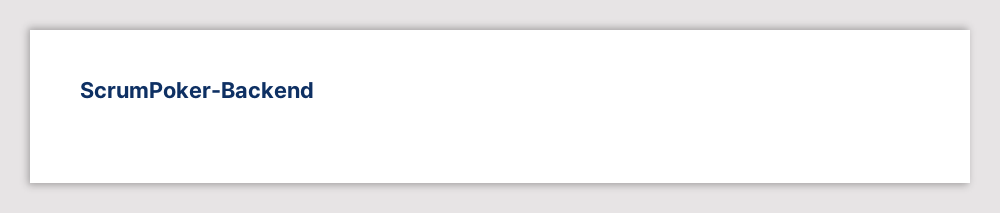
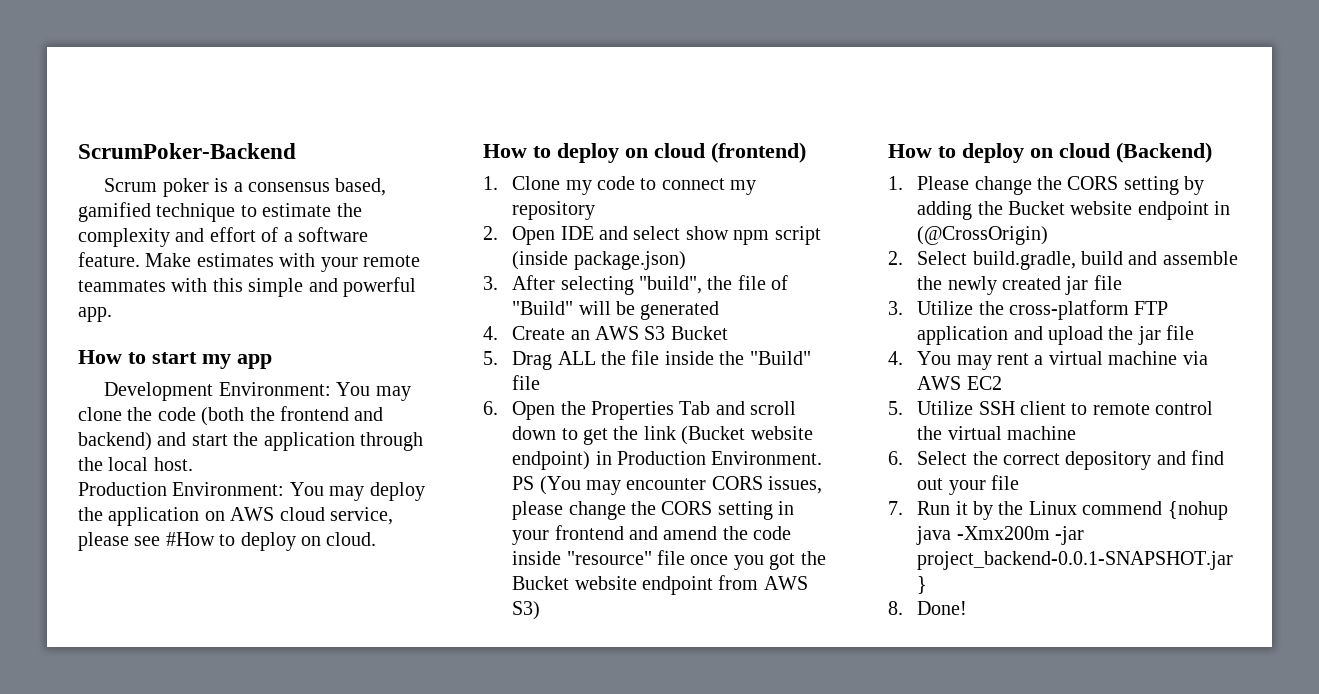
(314, 90) none -> [104,178,387,197] [78,202,362,222] [78,227,368,247] [78,252,420,272] [78,277,416,297] [78,307,112,322] [78,350,272,369] [104,382,411,401] [78,406,384,426] [78,432,423,451] [78,457,193,471] [78,482,425,501] [78,507,393,526] [78,532,377,551] [483,142,806,163] [483,176,757,195] [512,201,596,220] [483,226,821,245] [512,251,686,270] [483,275,789,295] [512,301,720,320] [483,326,728,340] [483,350,811,370] [512,375,541,390] [483,401,797,420] [512,426,813,445] [512,451,823,470] [512,476,823,495] [512,501,795,520] [512,525,792,545] [512,550,826,570] [512,575,808,595] [512,601,541,620] [888,142,1212,163] [888,176,1205,195] [917,201,1231,220] [917,226,1049,245] [888,251,1238,270] [917,275,1122,295] [888,300,1169,320] [917,325,1195,345] [888,351,1208,370] [917,376,1002,390] [888,401,1214,415] [917,426,1076,440] [888,450,1225,470] [917,475,1019,495] [888,501,1228,520] [916,526,1084,545] [917,551,1234,570] [917,576,928,594] [888,601,968,615] // Scrum poker is a consensus based, gamified technique to estimate the complexity and effort of a software feature. Make estimates with your remote teammates with this simple and powerful app. // How to start my app // Development Environment: You may clone the code (both the frontend and backend) and start the application through the local host. // Production Environment: You may deploy the application on AWS cloud service, please see #How to deploy on cloud. // How to deploy on cloud (frontend) // 1. Clone my code to connect my repository // 2. Open IDE and select show npm script (inside package.json) // 3. After selecting "build", the file of "Build" will be generated // 4. Create an AWS S3 Bucket // 5. Drag ALL the file inside the "Build" file // 6. Open the Properties Tab and scroll down to get the link (Bucket website endpoint) in Production Environment. PS (You may encounter CORS issues, please change the CORS setting in your frontend and amend the code inside "resource" file once you got the Bucket website endpoint from AWS S3) // How to deploy on cloud (Backend) // 1. Please change the CORS setting by adding the Bucket website endpoint in (@CrossOrigin) // 2. Select build.gradle, build and assemble the newly created jar file // 3. Utilize the cross-platform FTP application and upload the jar file // 4. You may rent a virtual machine via AWS EC2 // 5. Utilize SSH client to remote control the virtual machine // 6. Select the correct depository and find out your file // 7. Run it by the Linux commend {nohup java -Xmx200m -jar project_backend-0.0.1-SNAPSHOT.jar } // 8. Done!

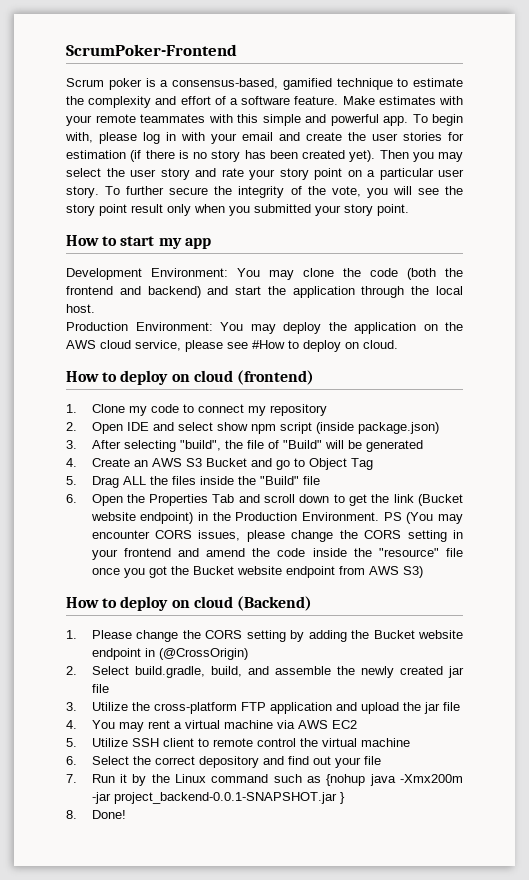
[78,143,296,159] ScrumPoker-Backend -> [66,44,237,56] ScrumPoker-Frontend
[247,178,387,196] consensus based, -> [172,78,278,89] consensus-based,
(112, 314) none -> [412,114,463,126] [65,132,464,144] [66,150,463,162] [66,168,464,180] [66,186,463,198] [66,204,409,216] To begin with, please log in with your email and create the user stories for estimation (if there is no story has been created yet). Then you may select the user story and rate your story point on a particular user story. To further secure the integrity of the vote, you will see the story point result only when you submitted your story point.
(225, 516) none -> [445,322,463,331] the
(728, 333) none -> [250,458,373,470] and go to Object Tag
[631,350,660,365] file -> [171,476,196,485] files
(612, 458) none -> [212,512,231,521] the
(562, 558) none -> [353,548,372,557] the
[1080,251,1123,265] build -> [210,666,242,677] build,
[1082,501,1163,515] commend -> [211,774,321,783] command such as

